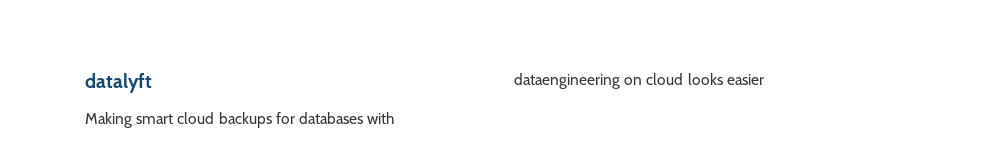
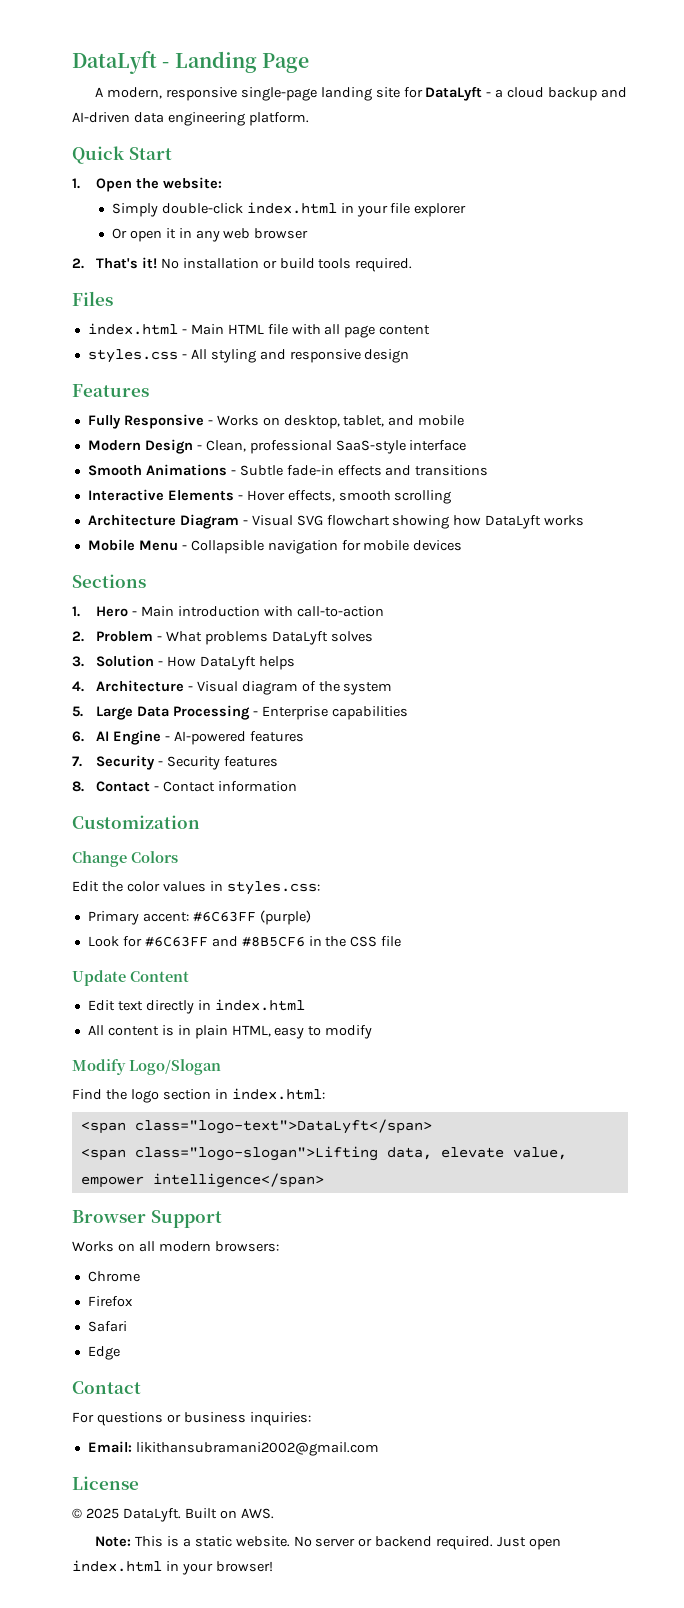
[85,73,152,93] [85,112,395,128] [514,73,764,89] datalyft // Making smart cloud backups for databases with dataengineering on cloud looks easier -> [72,51,309,74] [95,86,628,101] [72,112,309,126] [72,146,172,164] [72,177,222,192] [111,202,467,217] [111,228,309,242] [72,257,413,272] [72,291,113,306] [87,323,431,338] [87,349,410,363] [72,384,149,397] [87,414,465,429] [87,439,467,454] [87,464,489,476] [87,489,452,504] [87,514,585,529] [87,539,463,554] [72,574,146,588] [72,606,384,617] [72,631,373,645] [72,655,295,670] [72,680,393,695] [72,705,408,720] [72,730,304,745] [72,755,278,770] [72,781,297,792] [72,815,200,829] [72,851,178,867] [72,881,320,895] [87,910,311,925] [87,936,402,947] [72,970,189,986] [87,999,305,1014] [87,1025,373,1039] [72,1059,221,1075] [72,1088,325,1103] [80,1119,432,1134] [80,1146,567,1161] [80,1173,324,1188] [72,1210,222,1228] [72,1241,279,1252] [87,1271,140,1282] [87,1296,133,1307] [87,1321,127,1332] [87,1346,120,1360] [72,1381,141,1394] [72,1412,311,1426] [87,1441,379,1456] [72,1476,139,1490] [72,1508,274,1522] [95,1536,562,1550] [72,1560,273,1575] DataLyft - Landing Page // A modern, responsive single-page landing site for DataLyft - a cloud backup and AI-driven data engineering platform. // Quick Start // 1. Open the website: // Simply double-click index.html in your file explorer // Or open it in any web browser // 2. That's it! No installation or build tools required. // Files // index.html - Main HTML file with all page content // styles.css - All styling and responsive design // Features // Fully Responsive - Works on desktop, tablet, and mobile // Modern Design - Clean, professional SaaS-style interface // Smooth Animations - Subtle fade-in effects and transitions // Interactive Elements - Hover effects, smooth scrolling // Architecture Diagram - Visual SVG flowchart showing how DataLyft works // Mobile Menu - Collapsible navigation for mobile devices // Sections // 1. Hero - Main introduction with call-to-action // 2. Problem - What problems DataLyft solves // 3. Solution - How DataLyft helps // 4. Architecture - Visual diagram of the system // 5. Large Data Processing - Enterprise capabilities // 6. AI Engine - AI-powered features // 7. Security - Security features // 8. Contact - Contact information // Customization // Change Colors // Edit the color values in styles.css: // Primary accent: #6C63FF (purple) // Look for #6C63FF and #8B5CF6 in the CSS file // Update Content // Edit text directly in index.html // All content is in plain HTML, easy to modify // Modify Logo/Slogan // Find the logo section in index.html: // <span class="logo-text">DataLyft</span> // <span class="logo-slogan">Lifting data, elevate value, empower intelligence</span> // Browser Support // Works on all modern browsers: // Chrome // Firefox // Safari // Edge // Contact // For questions or business inquiries: // Email: likithansubramani2002@gmail.com // License // © 2025 DataLyft. Built on AWS. // Note: This is a static website. No server or backend required. Just open index.html in your browser!

